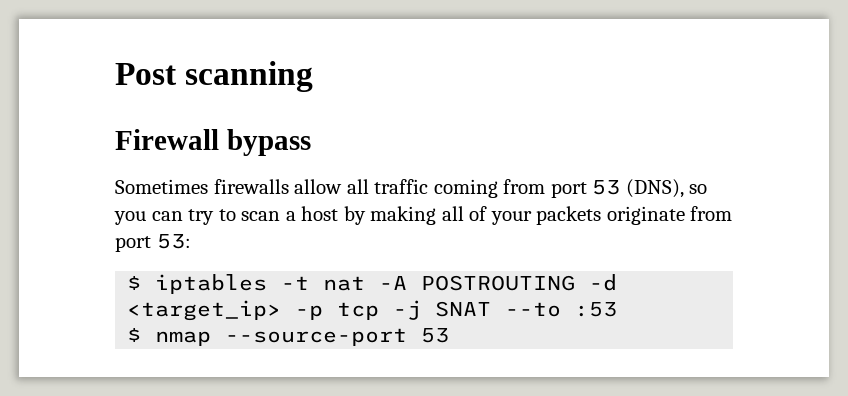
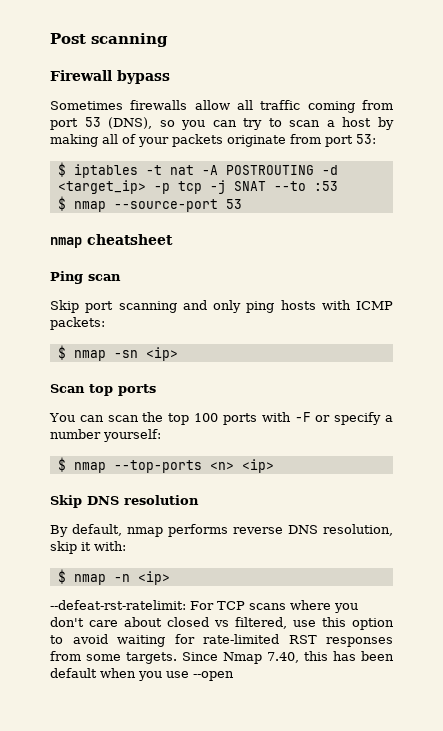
(450, 335) none -> [50,234,173,248] [50,271,121,284] [50,300,393,313] [50,317,105,330] [57,345,178,361] [50,384,156,396] [49,412,393,425] [50,429,161,442] [57,457,274,473] [50,495,199,508] [50,524,393,537] [50,541,126,554] [57,569,170,585] [50,600,358,613] [50,617,394,630] [50,634,393,647] [50,651,394,664] [50,668,234,681] // nmap cheatsheet // Ping scan // Skip port scanning and only ping hosts with ICMP packets: // $ nmap -sn <ip> // Scan top ports // You can scan the top 100 ports with -F or specify a number yourself: // $ nmap --top-ports <n> <ip> // Skip DNS resolution // By default, nmap performs reverse DNS resolution, skip it with: // $ nmap -n <ip> // --defeat-rst-ratelimit: For TCP scans where you don't care about closed vs filtered, use this option to avoid waiting for rate-limited RST responses from some targets. Since Nmap 7.40, this has been default when you use --open

